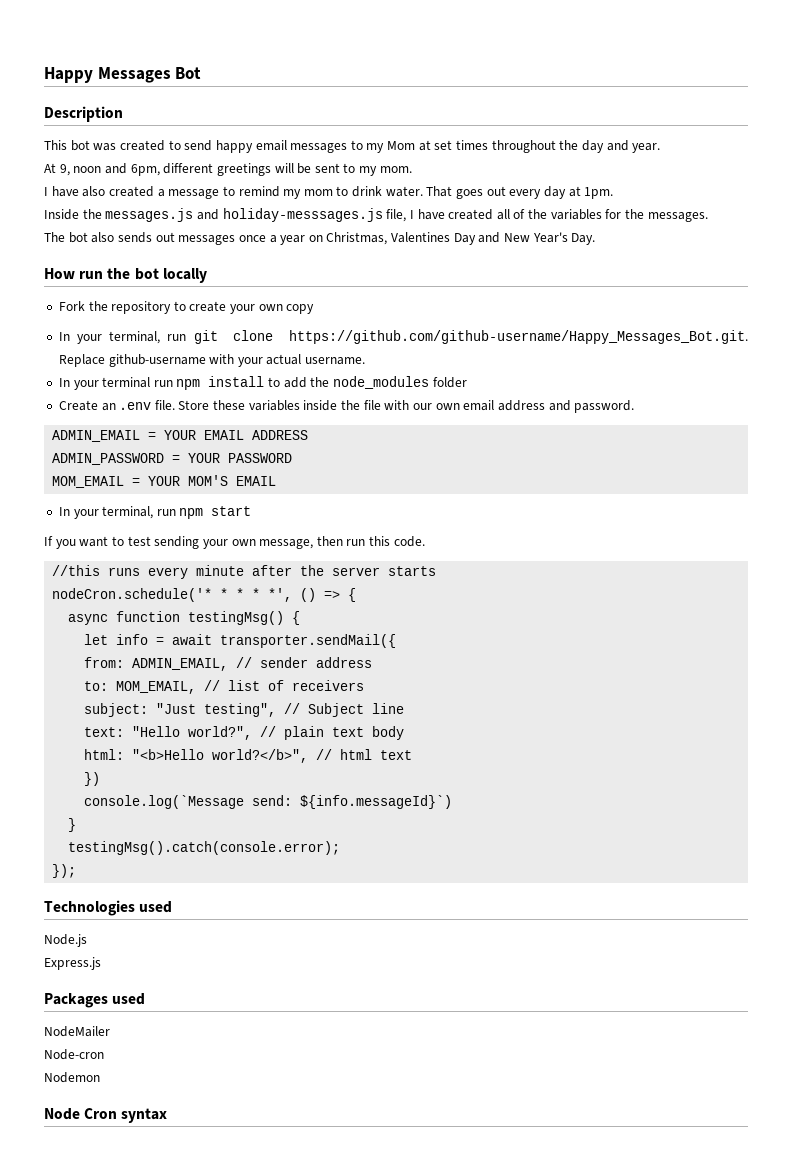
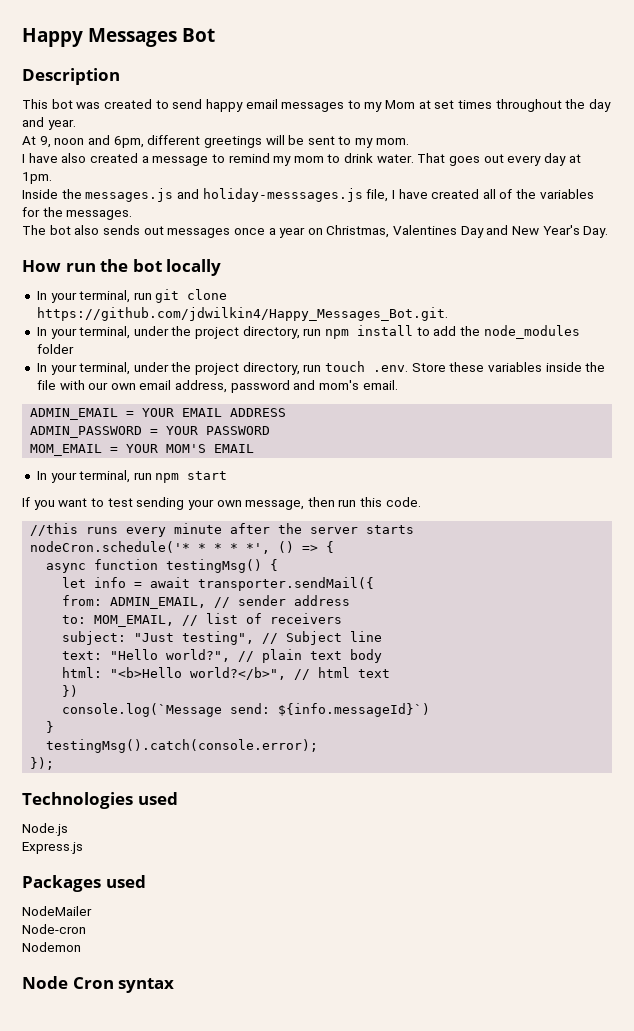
[58,301,315,314] // Fork the repository to create your own copy -> (222, 267) none
[289,330,748,344] [58,354,366,367] [58,377,151,390] https://github.com/github-username/Happy_Messages_Bot.git. Replace github-username with your actual username. // In your terminal -> [36,307,448,321] [36,326,300,339] https://github.com/jdwilkin4/Happy_Messages_Bot.git. // In your terminal, under the project directory,
[58,400,175,411] Create an .env file. -> [36,361,409,375] In your terminal, under the project directory, run touch .env.
[497,400,635,413] address and password. -> [175,380,398,393] address, password and mom's email.

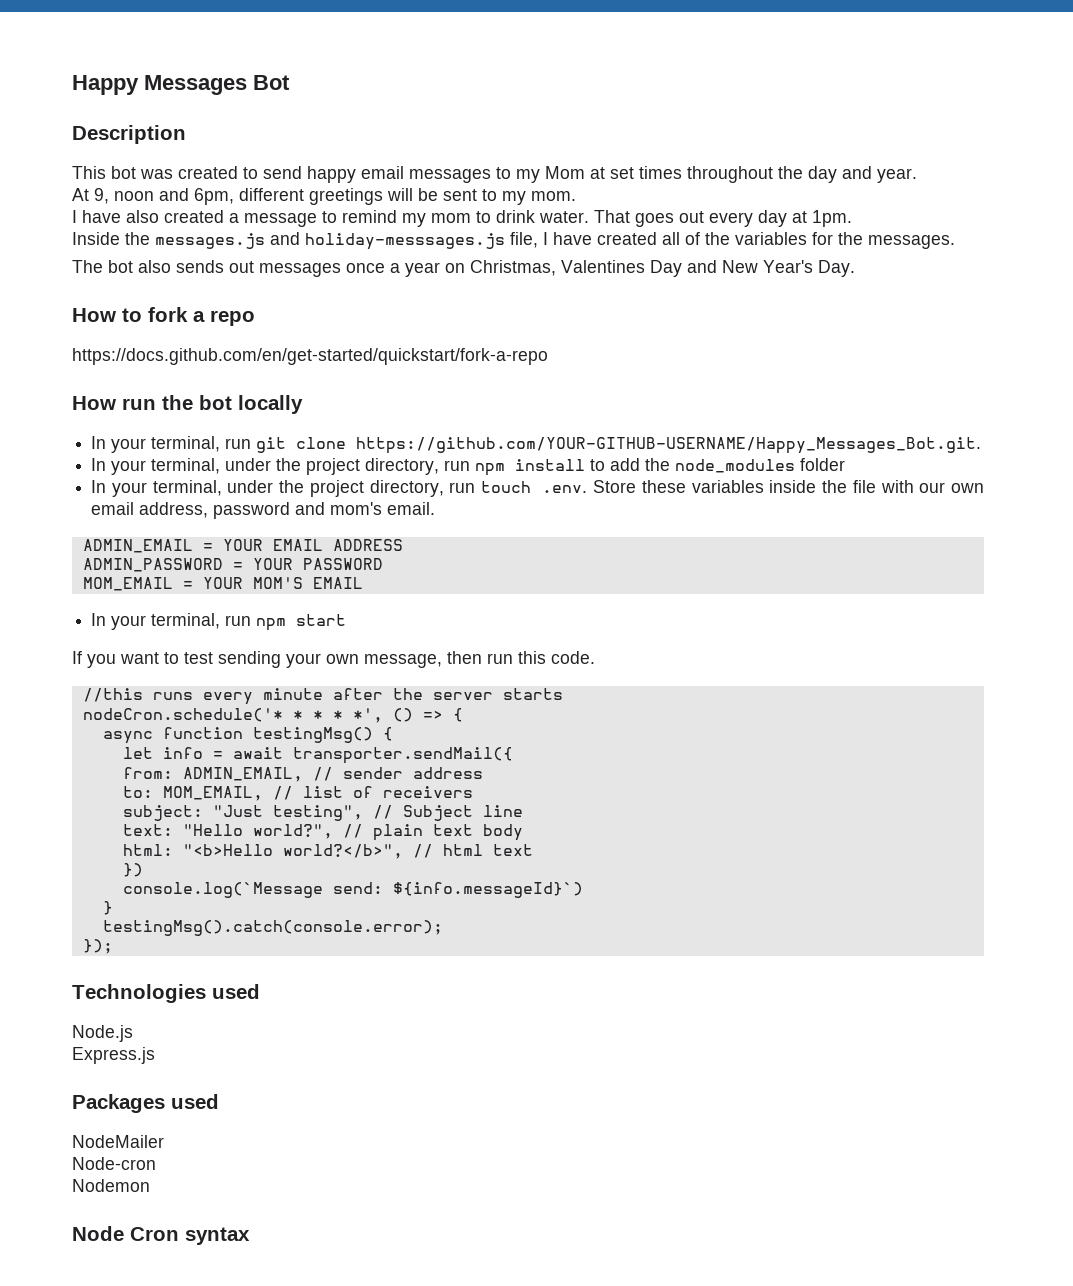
(609, 232) none -> [72,307,255,326] [72,348,548,365] // How to fork a repo // https://docs.github.com/en/get-started/quickstart/fork-a-repo
[36,307,448,321] https://github.com/jdwilkin4/Happy_Messages_Bot.git. -> [356,437,982,454] https://github.com/YOUR-GITHUB-USERNAME/Happy_Messages_Bot.git.

